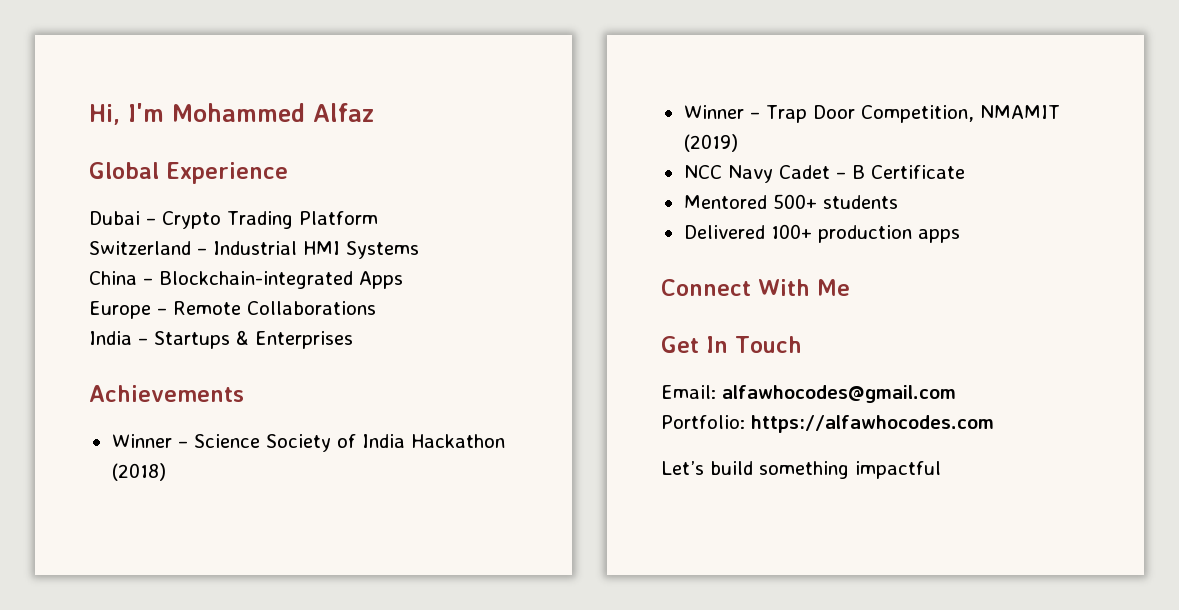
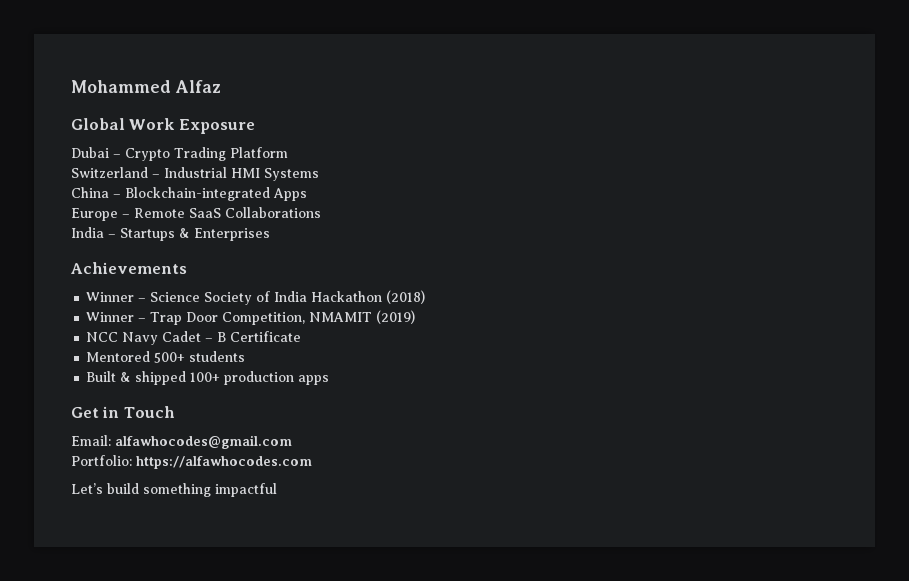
[89,103,164,125] Hi, I'm -> (71, 86) none
[166,162,288,184] Experience -> [129,118,255,134] Work Exposure
(241, 308) none -> [189,208,221,218] SaaS
[683,225,765,239] Delivered -> [86,371,187,385] Built & shipped
[661,279,850,296] // Connect With Me -> (330, 380) none
[706,336,728,353] In -> [102,406,120,418] in

